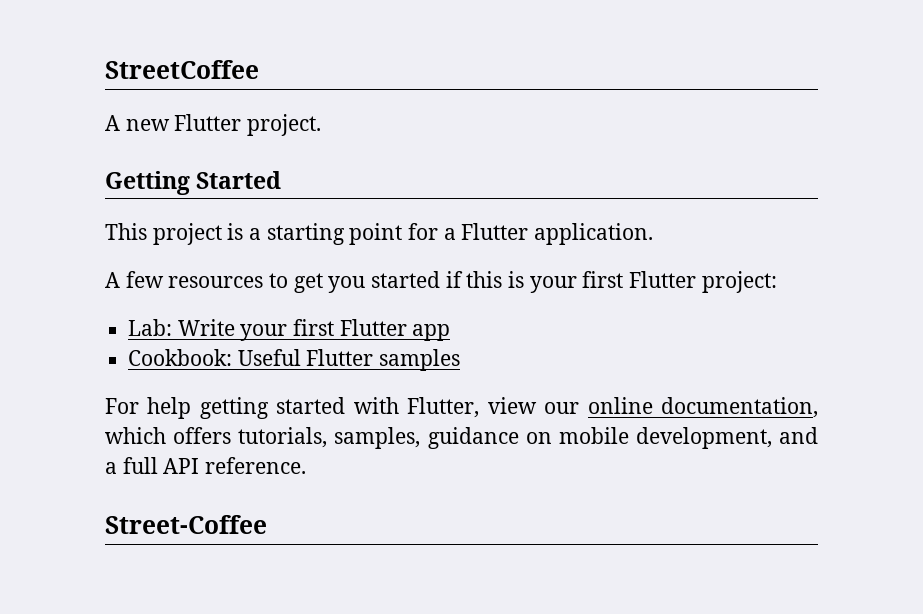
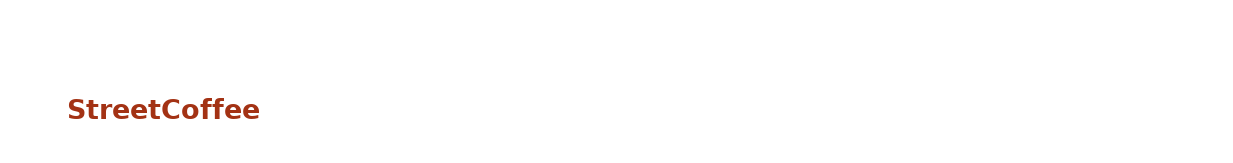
[105,114,322,136] [105,171,282,195] [105,223,654,245] [105,271,777,293] [128,319,451,341] [128,349,461,371] [105,397,819,419] [105,427,818,449] [105,457,307,474] [105,515,267,534] // A new Flutter project. // Getting Started // This project is a starting point for a Flutter application. // A few resources to get you started if this is your first Flutter project: // Lab: Write your first Flutter app // Cookbook: Useful Flutter samples // For help getting started with Flutter, view our online documentation, which offers tutorials, samples, guidance on mobile development, and a full API reference. // Street-Coffee -> (260, 108) none

